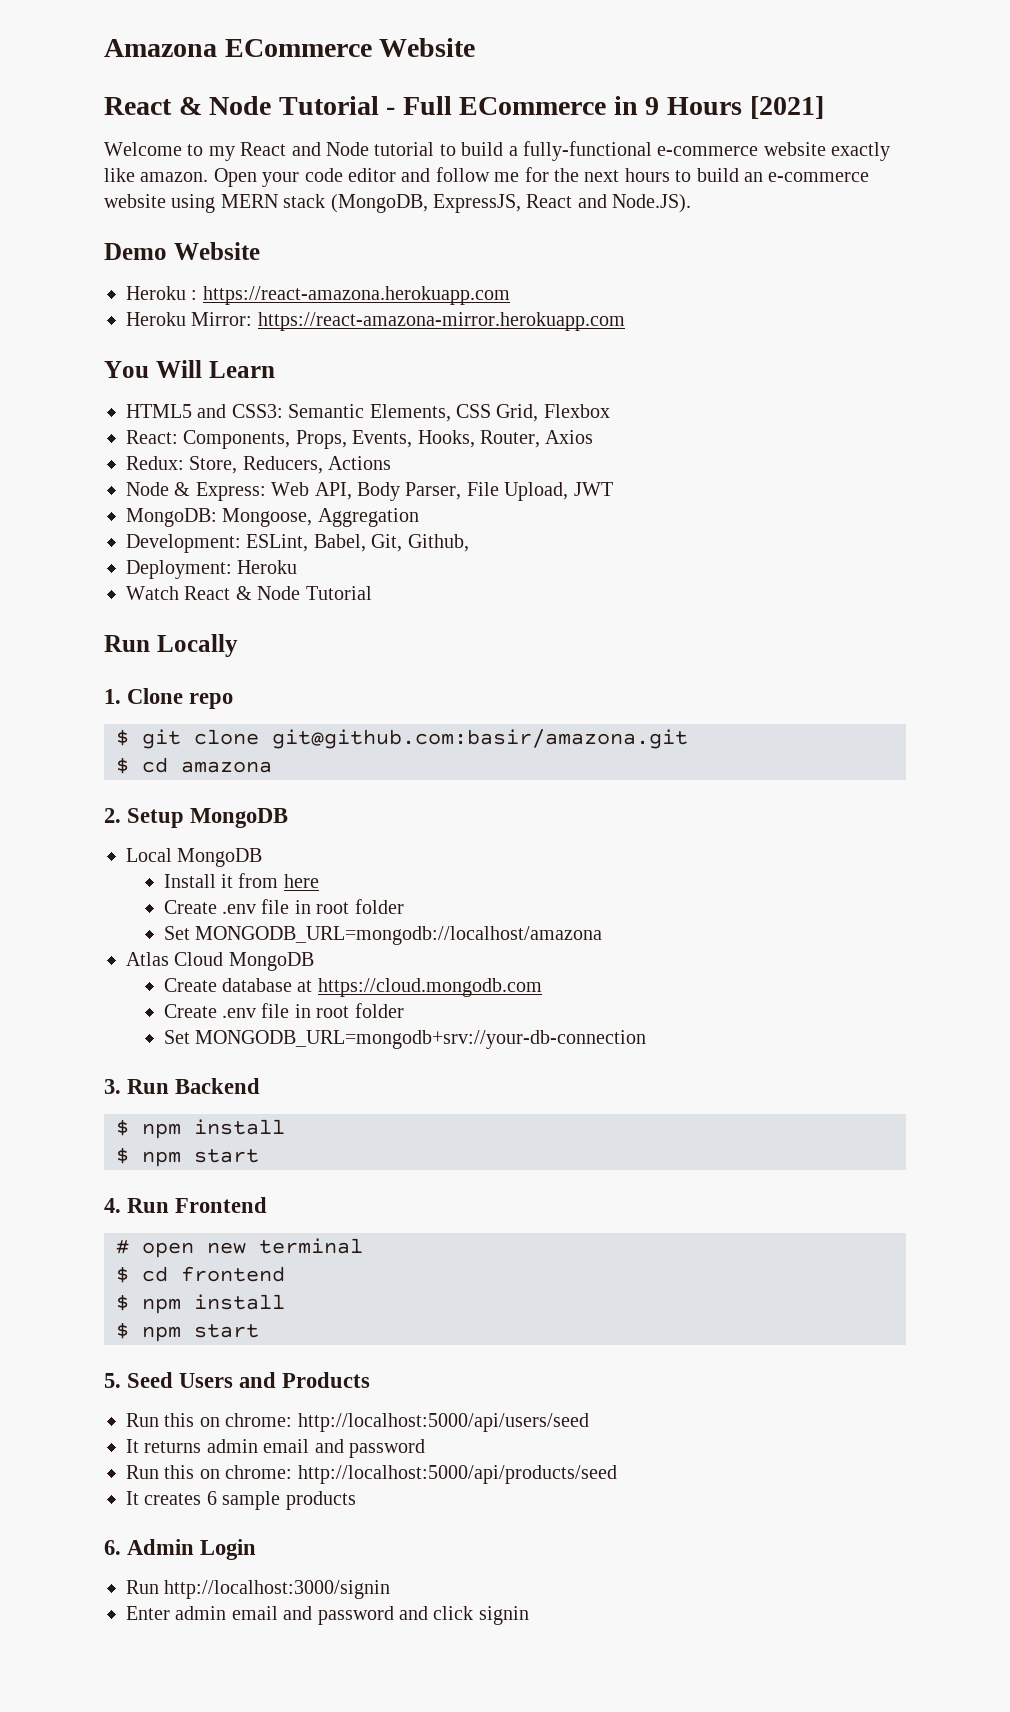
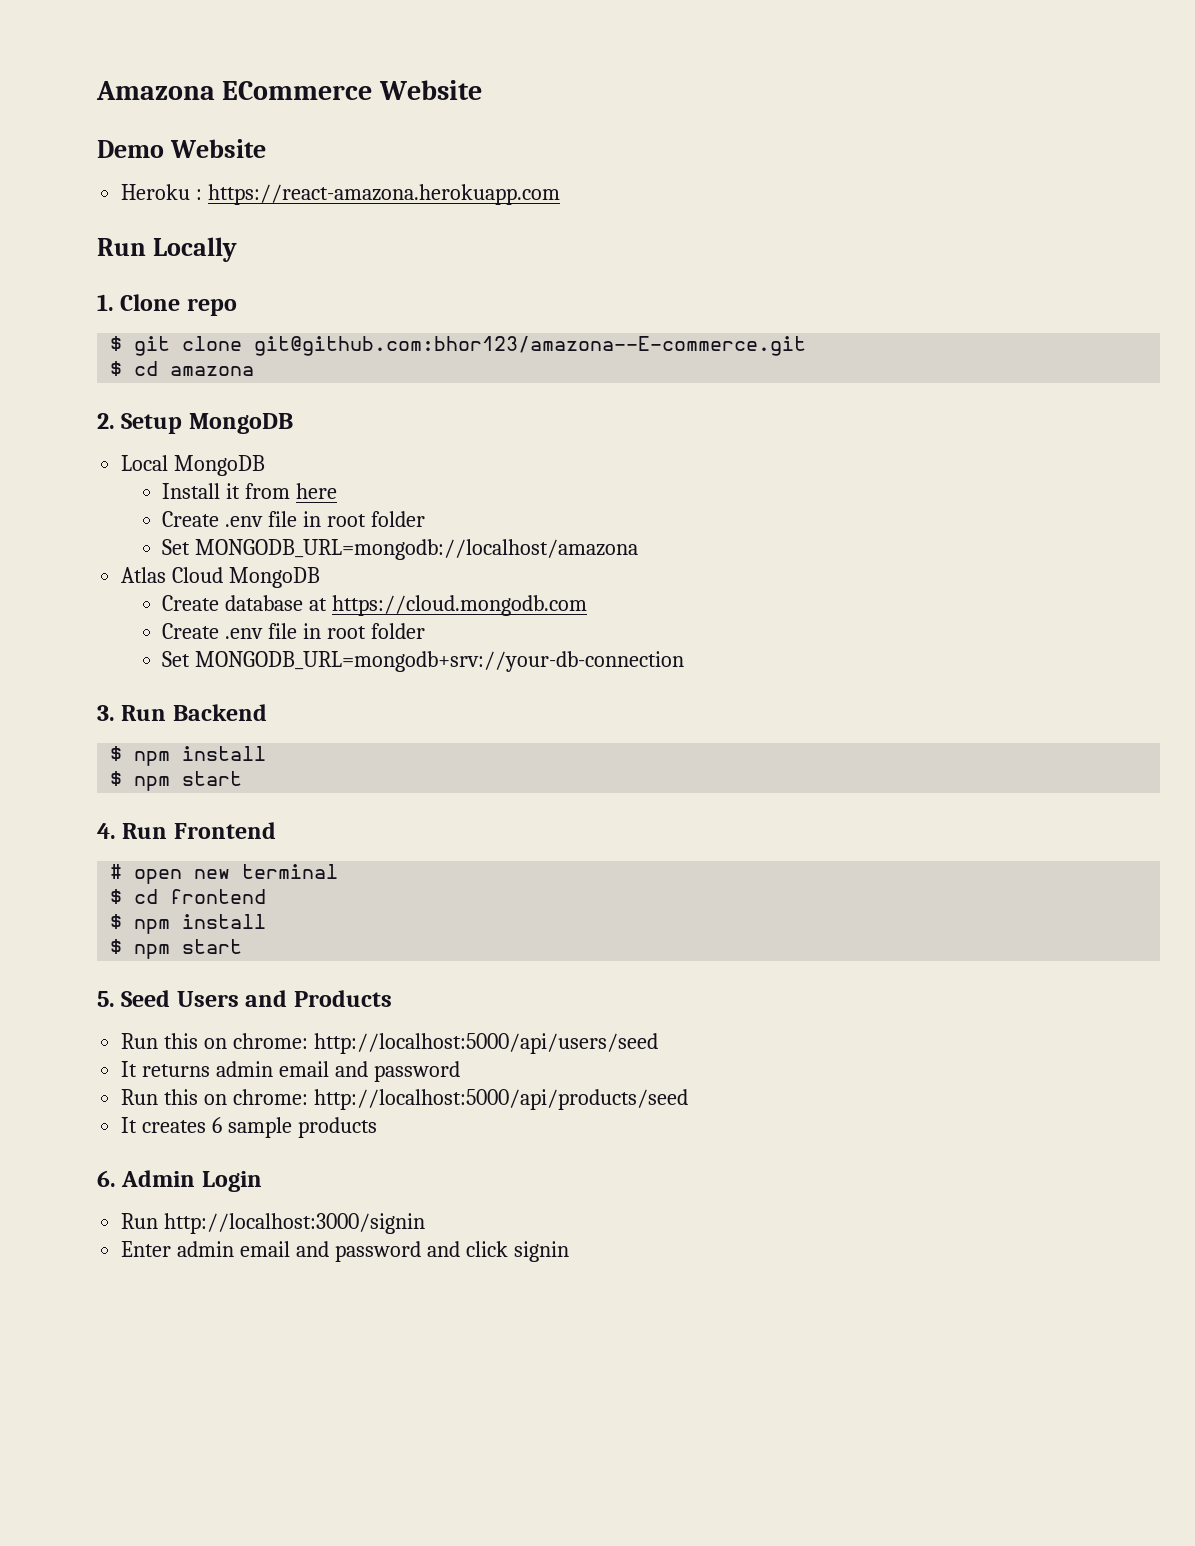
[104,96,824,119] [104,141,891,161] [104,167,870,187] [104,194,692,213] // React & Node Tutorial - Full ECommerce in 9 Hours [2021] // Welcome to my React and Node tutorial to build a fully-functional e-commerce website exactly like amazon. Open your code editor and follow me for the next hours to build an e-commerce website using MERN stack (MongoDB, ExpressJS, React and Node.JS). -> (482, 90) none
[126,312,625,331] [104,360,275,378] [126,404,610,422] [126,430,594,449] [126,456,392,474] [126,482,613,501] [126,508,419,527] [126,534,469,553] [126,560,298,579] [126,586,372,600] // Heroku Mirror: https://react-amazona-mirror.herokuapp.com // You Will Learn // HTML5 and CSS3: Semantic Elements, CSS Grid, Flexbox // React: Components, Props, Events, Hooks, Router, Axios // Redux: Store, Reducers, Actions // Node & Express: Web API, Body Parser, File Upload, JWT // MongoDB: Mongoose, Aggregation // Development: ESLint, Babel, Git, Github, // Deployment: Heroku // Watch React & Node Tutorial -> (561, 194) none
[272,729,688,749] git@github.com:basir/amazona.git -> [254,336,807,356] git@github.com:bhor123/amazona--E-commerce.git

